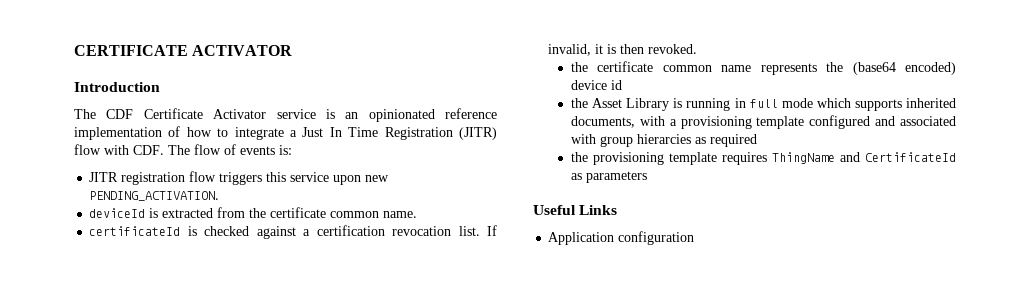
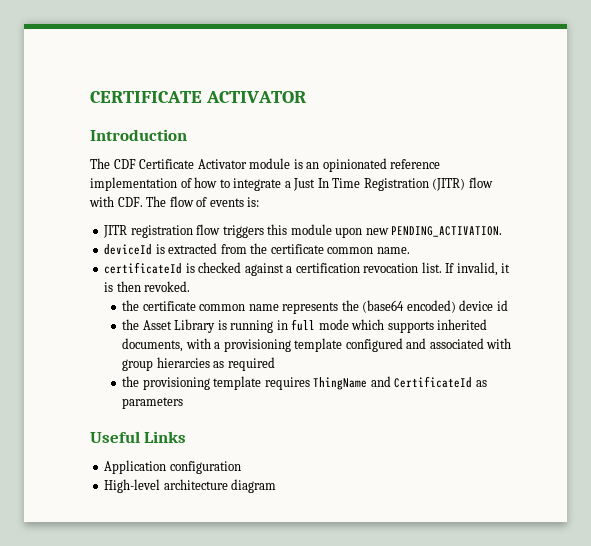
[276,109,316,119] service -> [249,158,291,169] module
[290,172,330,182] service -> [290,224,332,235] module
(695, 238) none -> [104,479,277,493] // High-level architecture diagram

